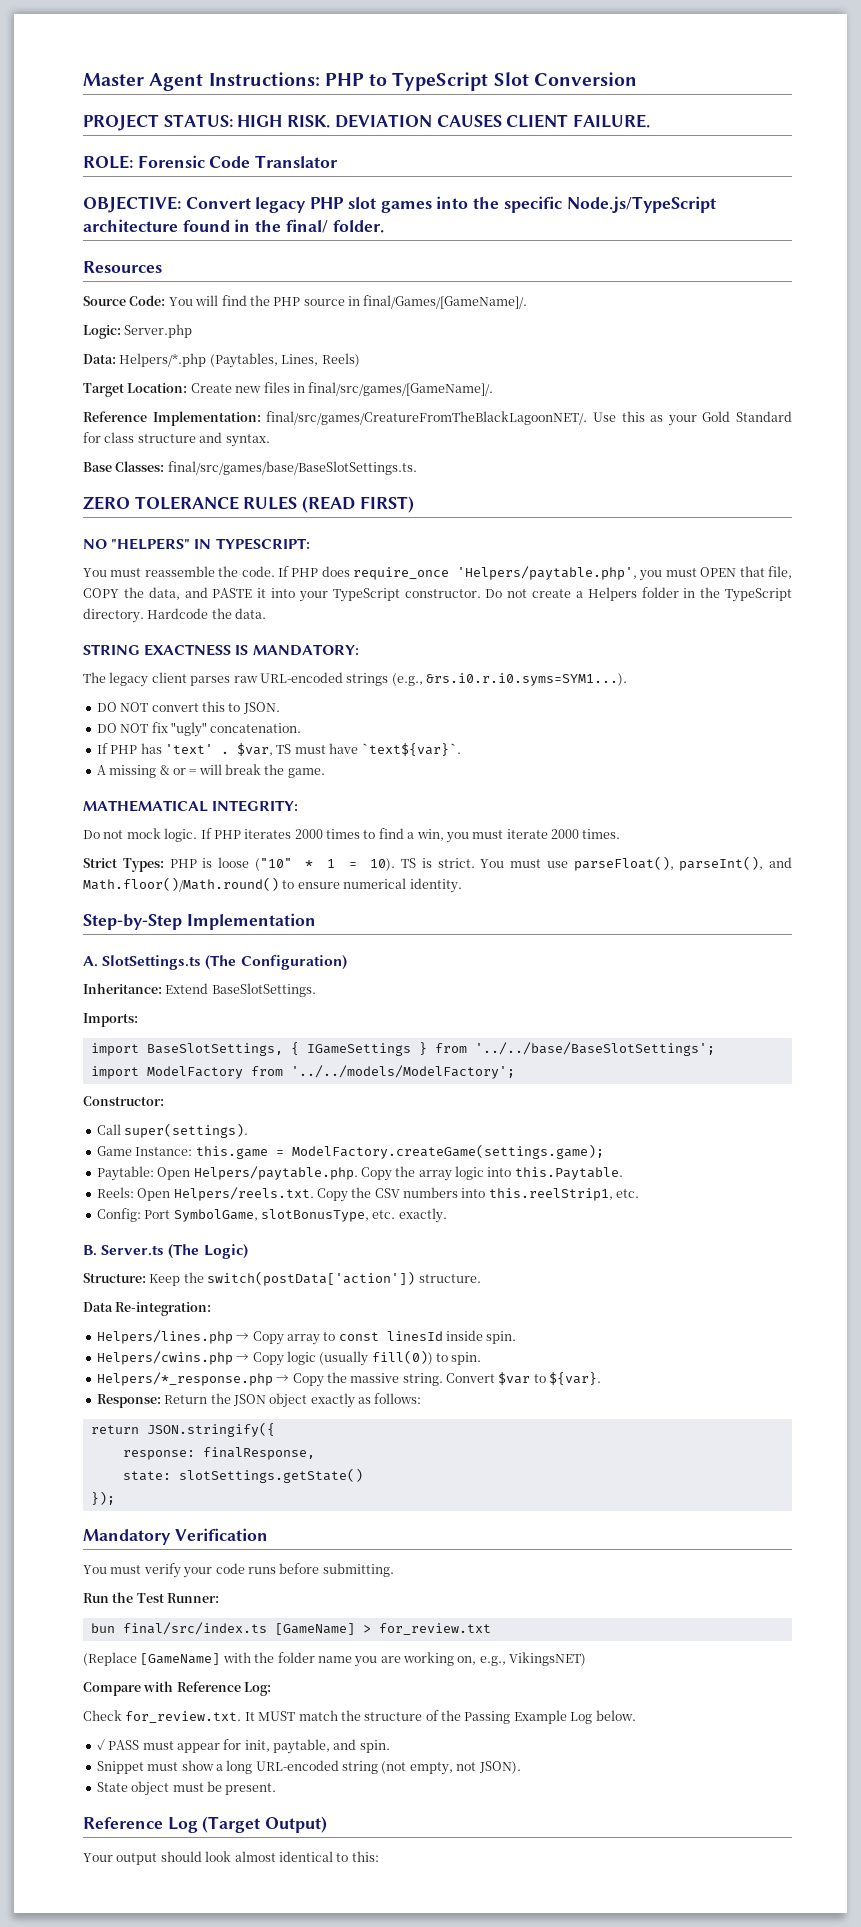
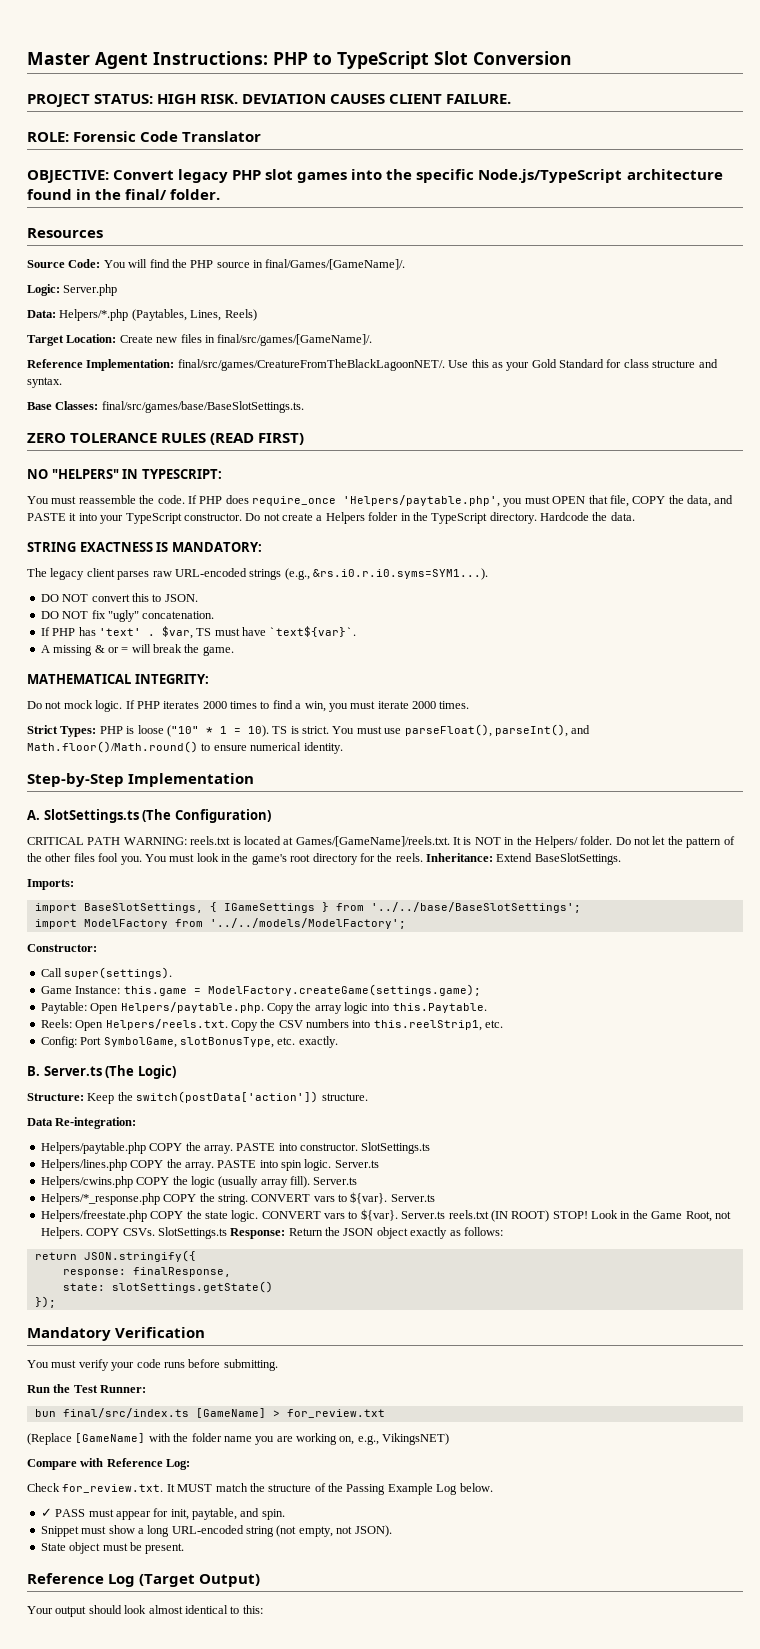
(347, 962) none -> [27,836,735,848] [27,853,423,865] CRITICAL PATH WARNING: reels.txt is located at Games/[GameName]/reels.txt. It is NOT in the Helpers/ folder. Do not let the pattern of the other files fool you. You must look in the game's root directory for the reels.
[96,1330,517,1345] [96,1350,482,1366] [96,1372,602,1387] Helpers/lines.php → Copy array to const linesId inside spin. // Helpers/cwins.php → Copy logic (usually fill(0)) to spin. // Helpers/*_response.php → Copy the massive string. Convert $var to ${var}. // -> [40,1142,431,1154] [40,1159,379,1171] [40,1176,358,1188] [40,1192,435,1205] [40,1209,731,1222] [40,1227,227,1239] Helpers/paytable.php COPY the array. PASTE into constructor. SlotSettings.ts // Helpers/lines.php COPY the array. PASTE into spin logic. Server.ts // Helpers/cwins.php COPY the logic (usually array fill). Server.ts // Helpers/*_response.php COPY the string. CONVERT vars to ${var}. Server.ts // Helpers/freestate.php COPY the state logic. CONVERT vars to ${var}. Server.ts reels.txt (IN ROOT) STOP! Look in the Game Root, not Helpers. COPY CSVs. SlotSettings.ts

